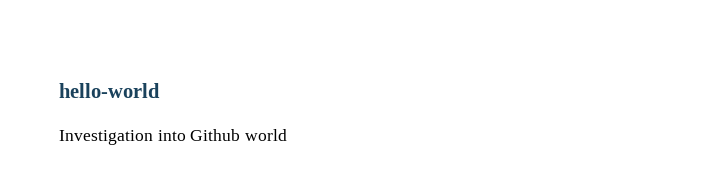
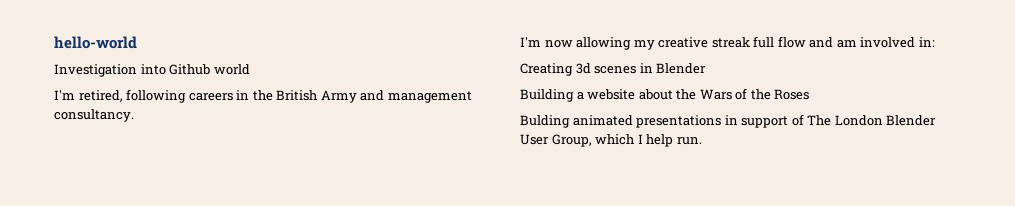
(288, 135) none -> [54,89,472,103] [54,109,134,122] [520,36,935,50] [520,63,707,76] [520,88,810,102] [520,114,937,128] [520,134,702,147] // I'm retired, following careers in the British Army and management consultancy. // I'm now allowing my creative streak full flow and am involved in: // Creating 3d scenes in Blender // Building a website about the Wars of the Roses // Bulding animated presentations in support of The London Blender User Group, which I help run.

